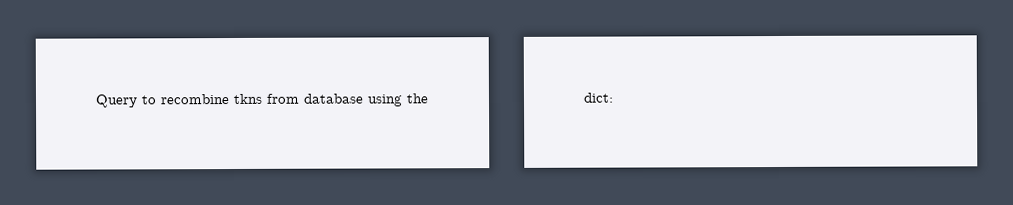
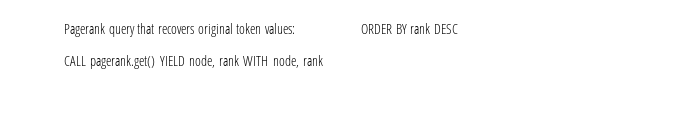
[95,92,614,108] Query to recombine tkns from database using the dict: -> [64,23,295,37] [64,55,323,69] [361,23,458,34] Pagerank query that recovers original token values: // CALL pagerank.get() YIELD node, rank WITH node, rank ORDER BY rank DESC

